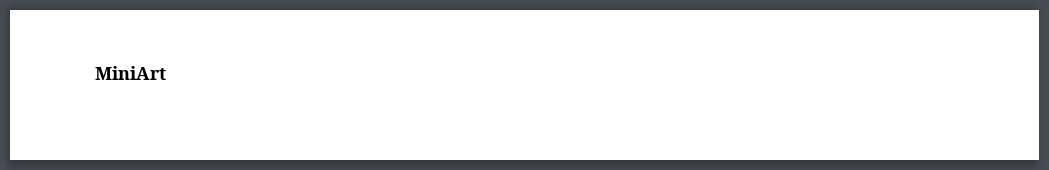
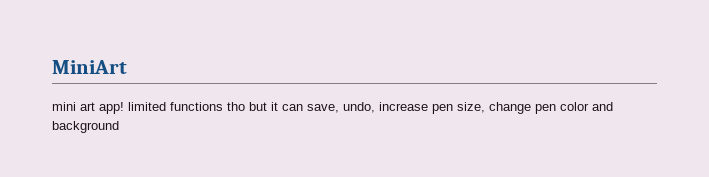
(166, 73) none -> [52,102,613,114] [52,121,119,133] // mini art app! limited functions tho but it can save, undo, increase pen size, change pen color and background

